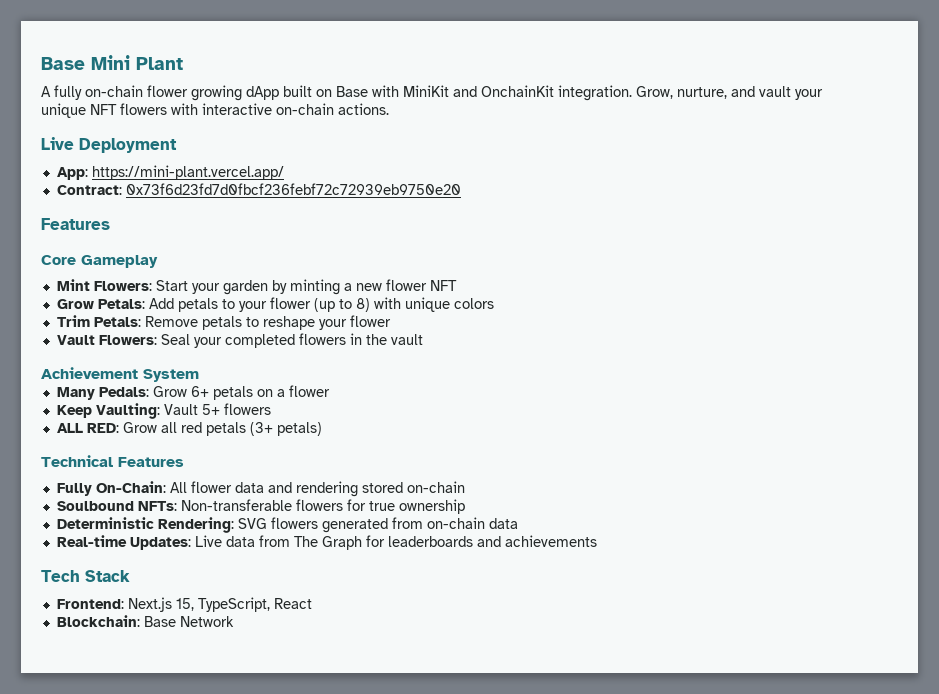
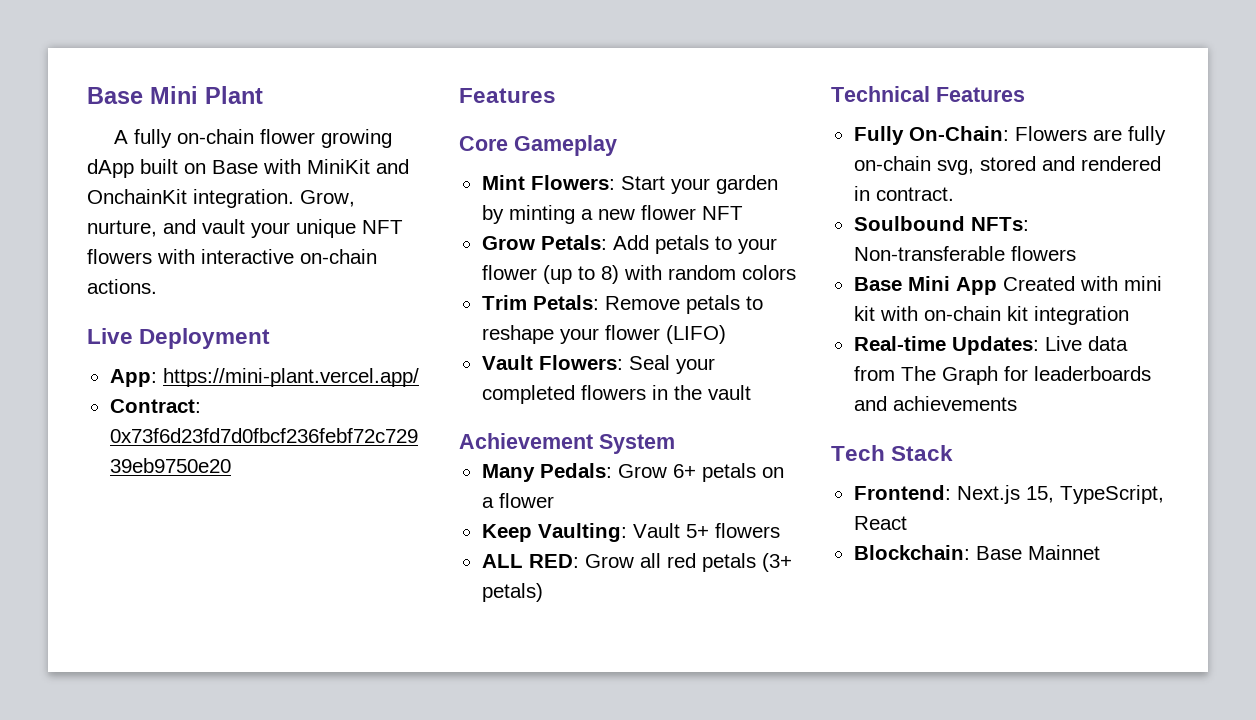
[404,297,450,312] unique -> [667,265,736,280] random
(391, 321) none -> [665,325,726,344] (LIFO)
[169,481,465,497] [56,499,465,514] [56,517,518,533] All flower data and rendering stored on-chain // Soulbound NFTs: Non-transferable flowers for true ownership // Deterministic Rendering: SVG flowers generated from on-chain data -> [1014,126,1166,145] [853,156,1161,175] [853,186,954,201] [853,216,1029,231] [853,246,1076,261] [853,276,1162,295] [853,306,1129,325] Flowers are fully on-chain svg, stored and rendered in contract. // Soulbound NFTs: Non-transferable flowers // Base Mini App Created with mini kit with on-chain kit integration
[179,616,234,627] Network -> [1027,545,1100,560] Mainnet

